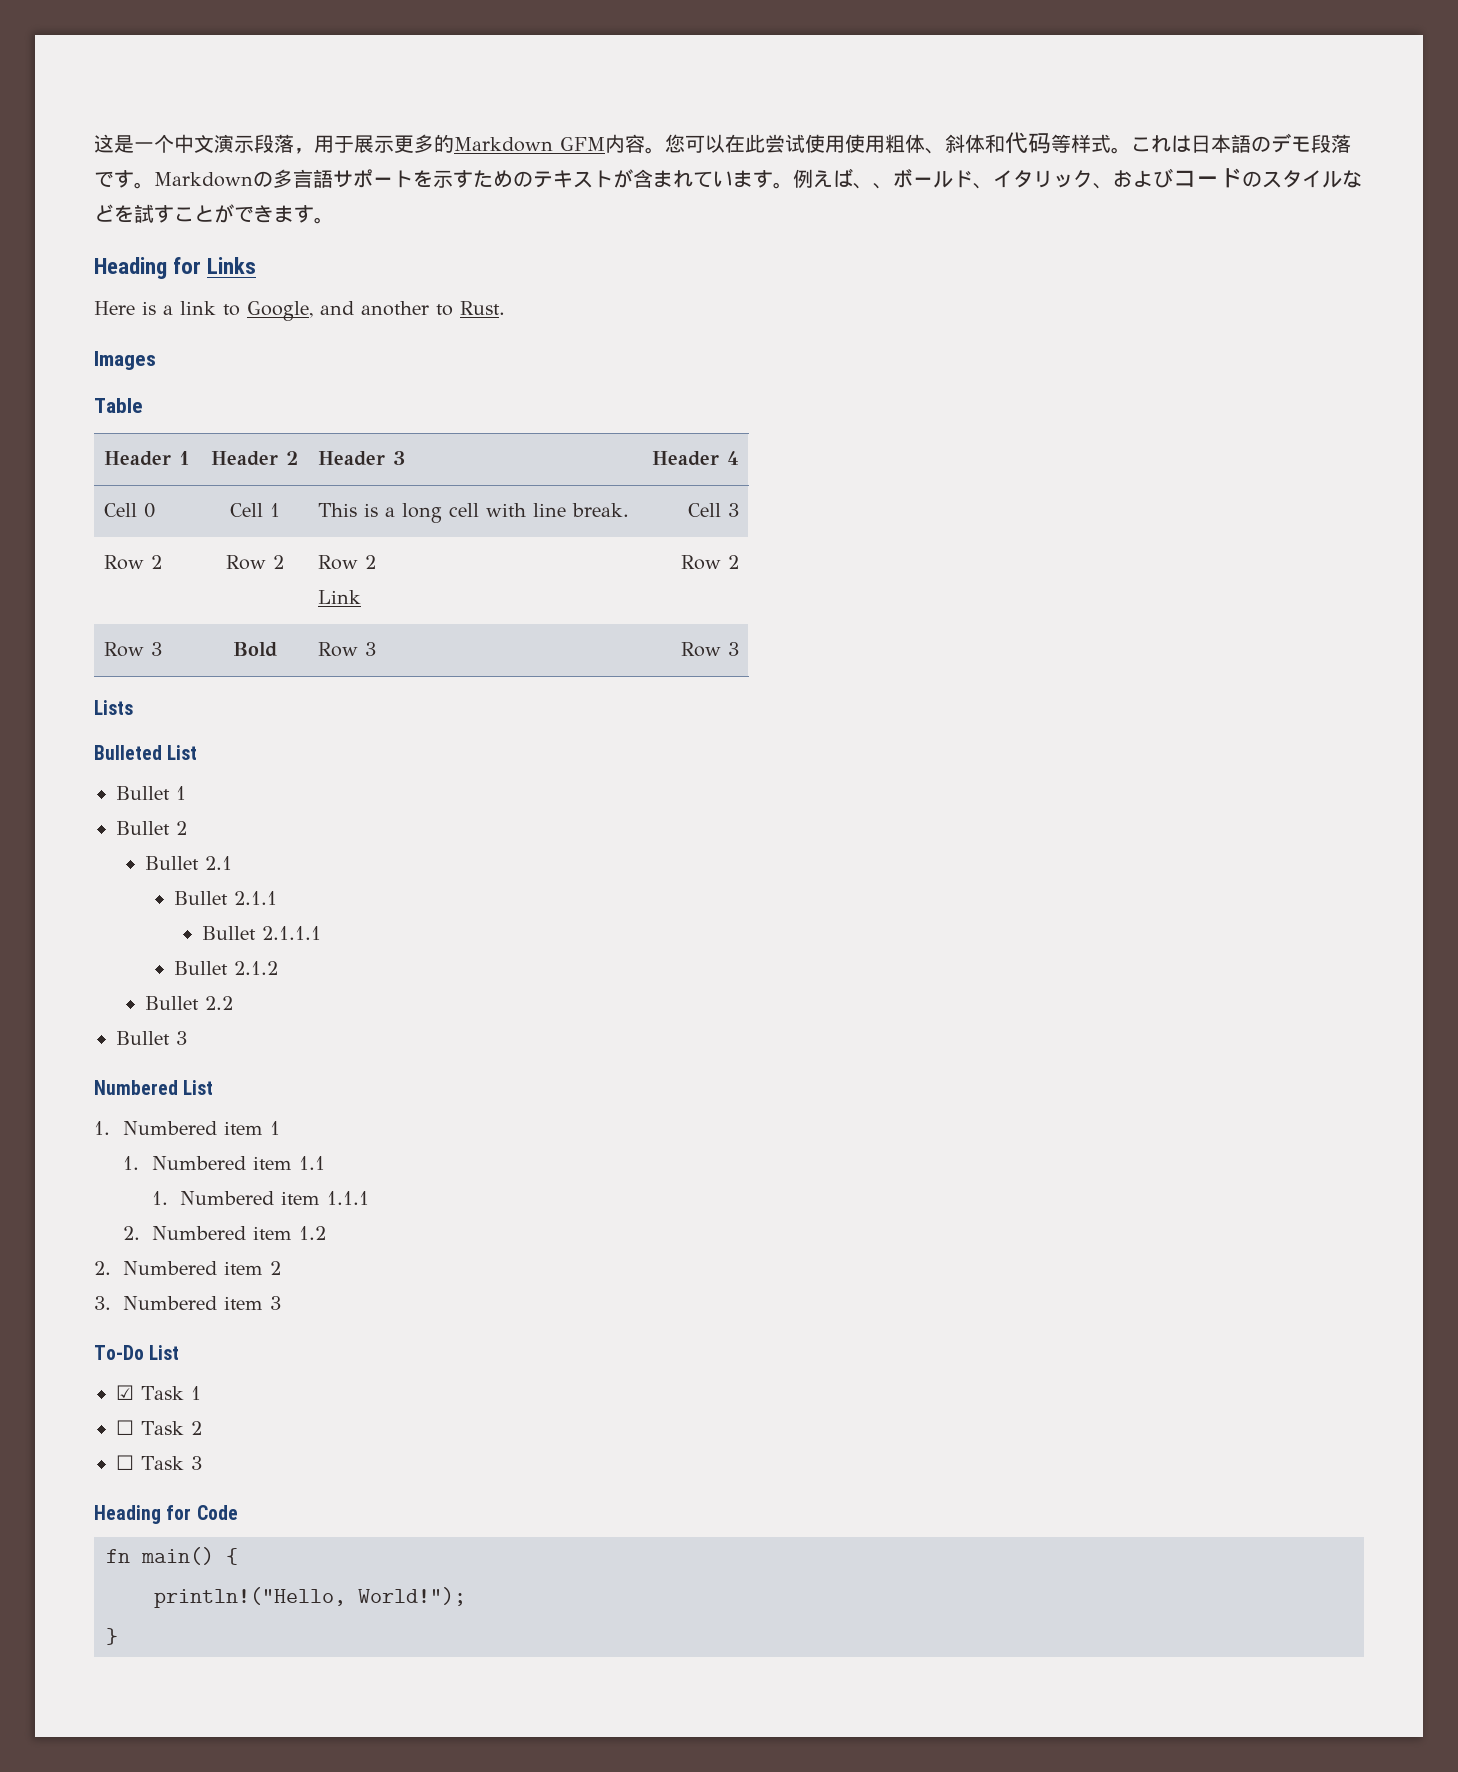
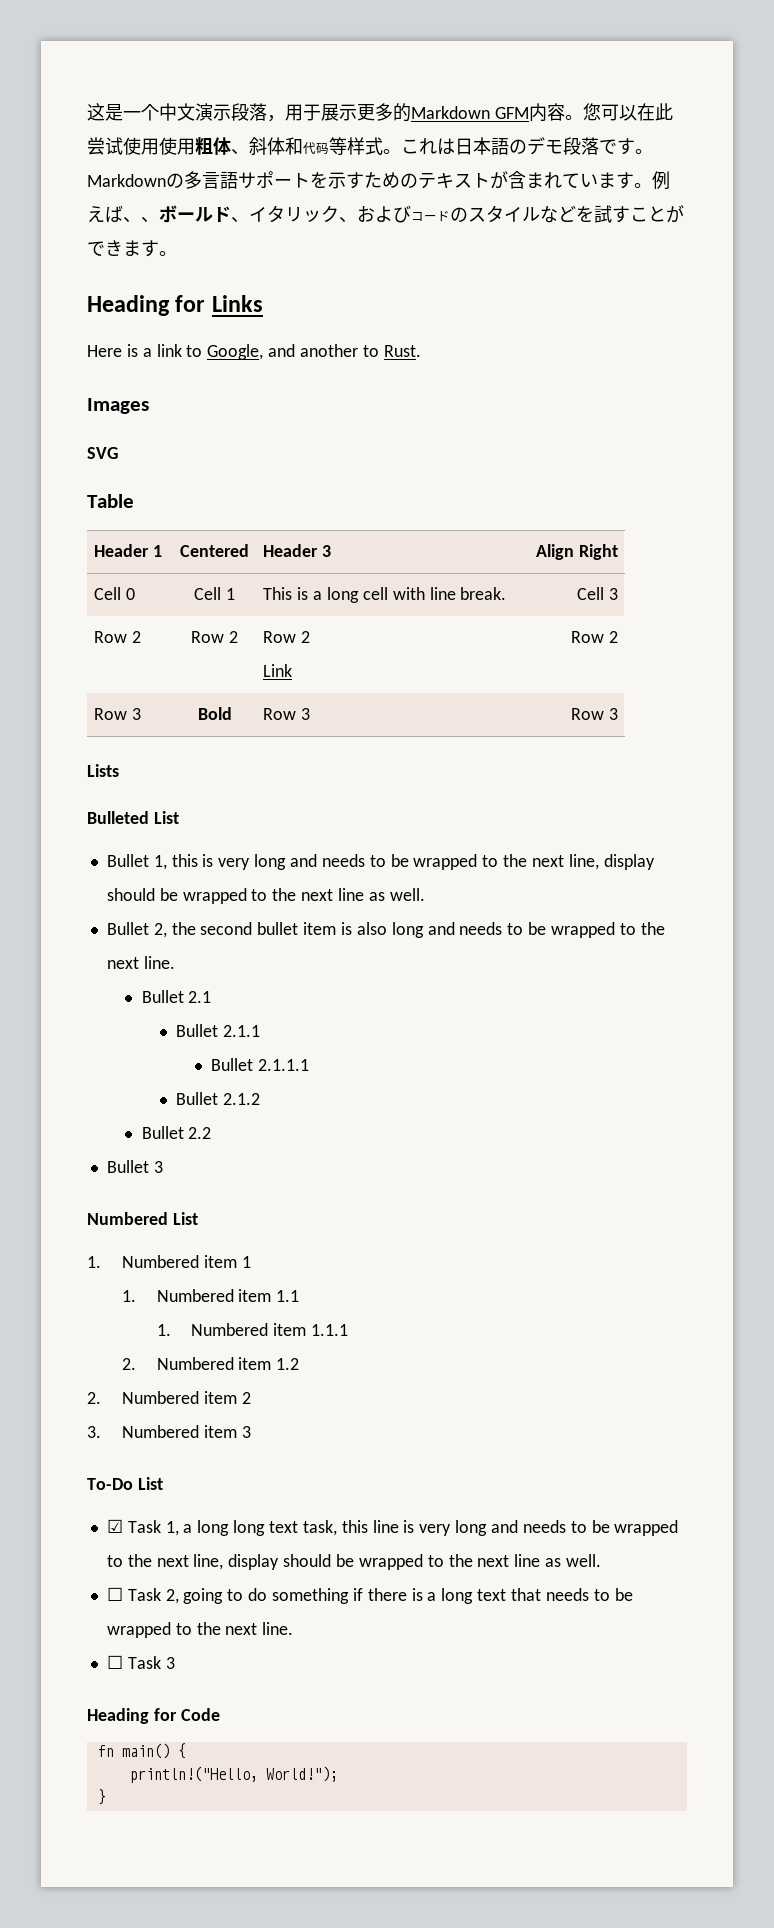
(156, 360) none -> [87,447,118,459] // SVG
[211,451,298,466] Header 2 -> [180,544,249,557] Centered
[651,451,739,466] Header 4 -> [535,544,618,560] Align Right
[176,786,186,800] [116,821,187,835] 1 // Bullet 2 -> [153,854,655,870] [106,888,425,904] [106,922,665,938] [106,956,175,969] 1, this is very long and needs to be wrapped to the next line, display should be wrapped to the next line as well. // Bullet 2, the second bullet item is also long and needs to be wrapped to the next line.
[190,1386,201,1400] [116,1420,202,1435] 1 // ☐ Task 2 -> [165,1520,679,1536] [106,1554,601,1570] [106,1587,633,1604] [106,1622,294,1638] 1, a long long text task, this line is very long and needs to be wrapped to the next line, display should be wrapped to the next line as well. // ☐ Task 2, going to do something if there is a long text that needs to be wrapped to the next line.

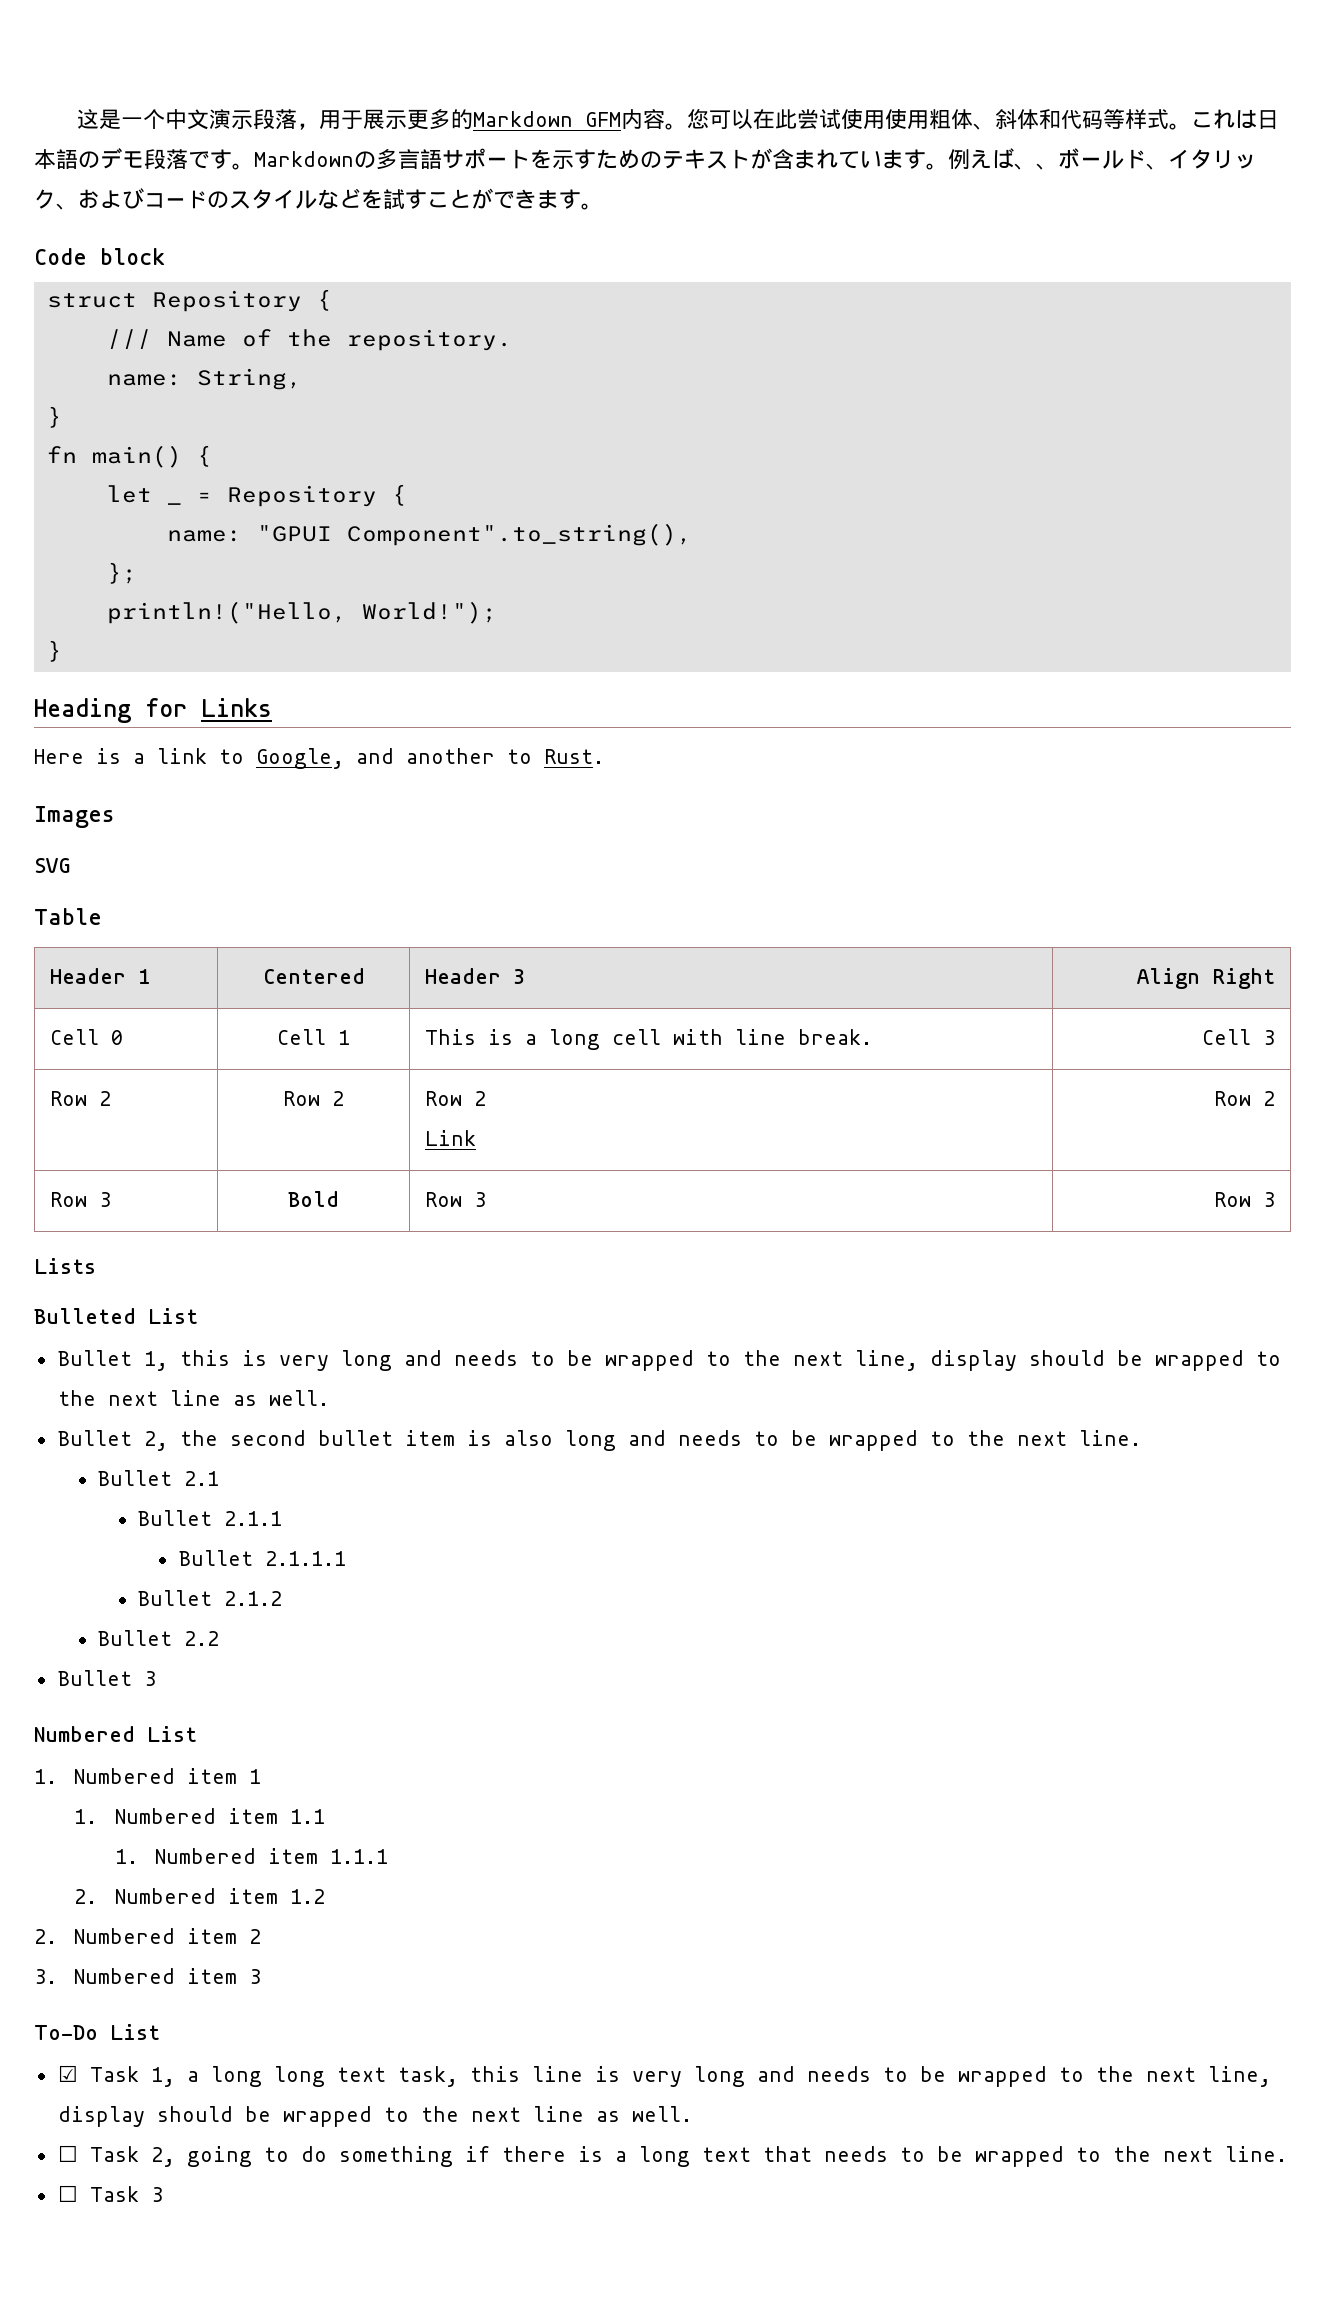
(177, 253) none -> [34,248,165,265] [46,289,332,312] [106,329,512,351] [106,368,302,390] [46,406,62,428] [46,445,212,468] [106,485,182,505] [196,484,407,507] [166,523,692,546] [106,562,137,584] [106,601,497,624] [46,640,62,662] // Code block // struct Repository { // /// Name of the repository. // name: String, // } // fn main() { // let _ = Repository { // name: "GPUI Component".to_string(), // }; // println!("Hello, World!"); // }
[87,1708,220,1724] [97,1743,186,1759] [129,1766,338,1783] [97,1789,106,1805] // Heading for Code // fn main() { // println!("Hello, World!"); // } -> (163, 2194) none

